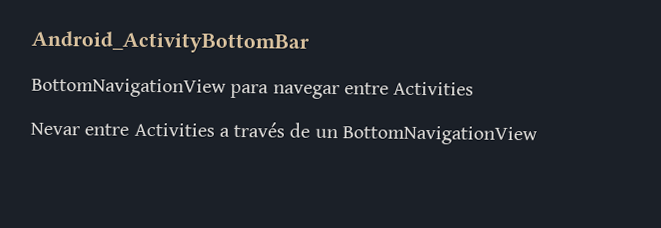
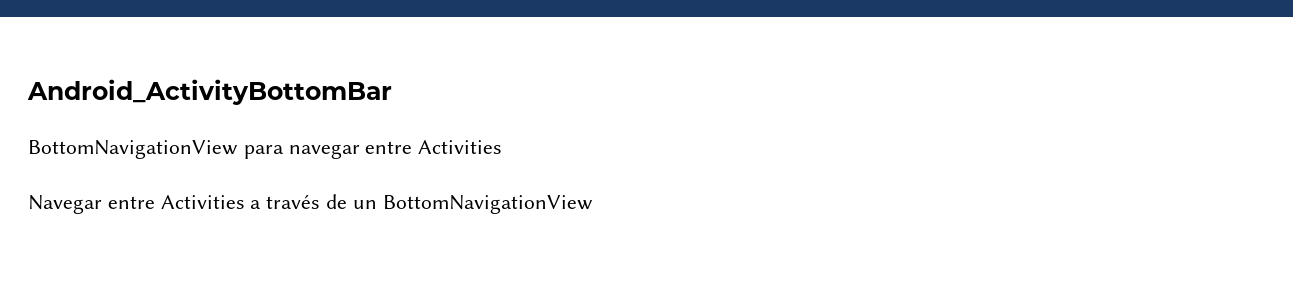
[30,122,80,136] Nevar -> [28,195,102,214] Navegar

